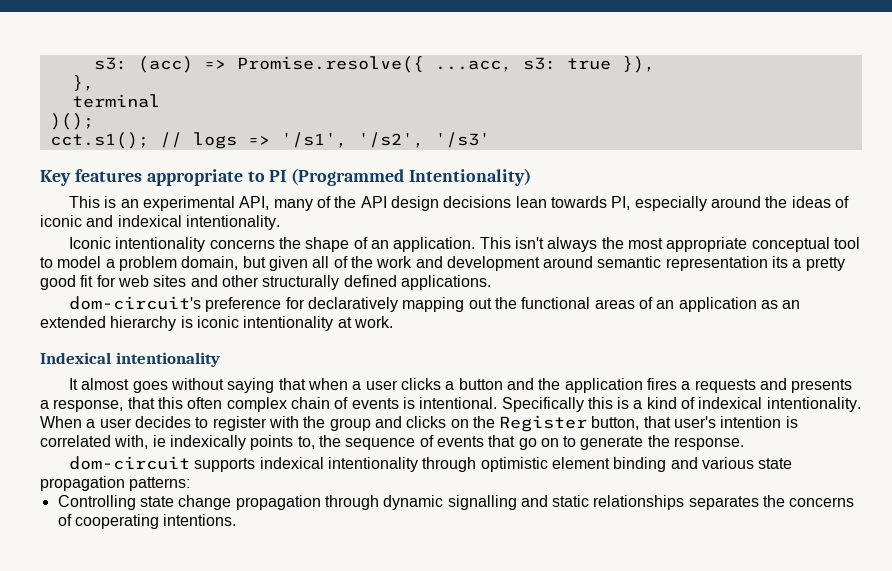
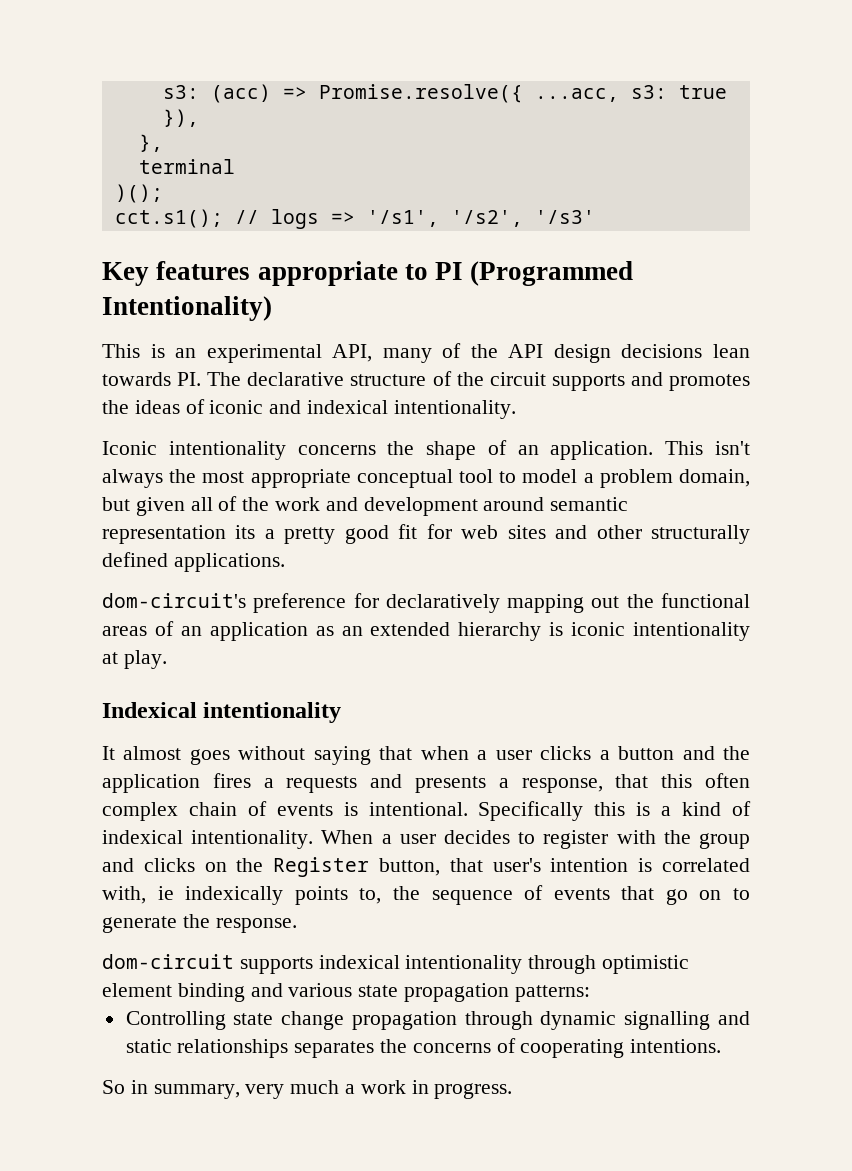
[611,196,761,211] PI, especially around -> [177,371,750,391] PI. The declarative structure of the circuit supports and promotes
[353,316,393,328] work. -> [123,650,167,669] play.
(237, 520) none -> [102,1080,513,1099] // So in summary, very much a work in progress.

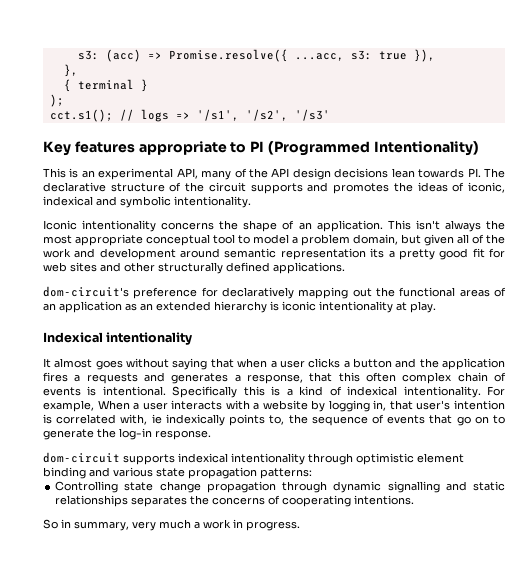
(163, 143) none -> [63,79,71,92] {
[114,184,163,203] // )(); -> [140,79,148,92] [49,94,64,107] } // );
[209,400,389,414] iconic and indexical -> [468,182,506,193] [43,196,171,208] iconic, indexical and symbolic
[415,776,486,793] presents -> [171,373,229,384] generates
(314, 839) none -> [487,386,505,396] [43,400,94,412] For example,
[443,830,750,849] [102,857,440,877] decides to register with the group and clicks on the Register button, -> [171,400,387,412] interacts with a website by logging in,
(210, 921) none -> [119,428,152,440] log-in

